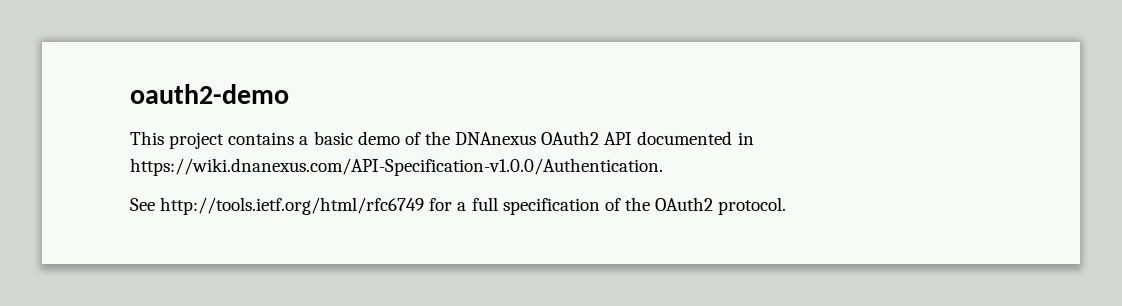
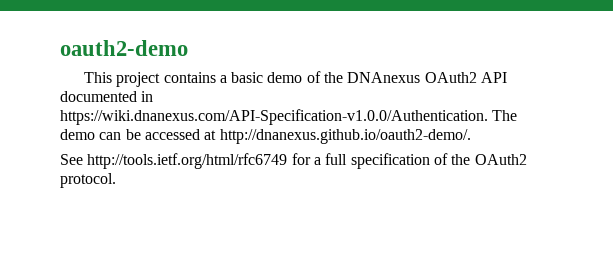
(663, 167) none -> [492,110,518,121] [60,129,471,144] The demo can be accessed at http://dnanexus.github.io/oauth2-demo/.

